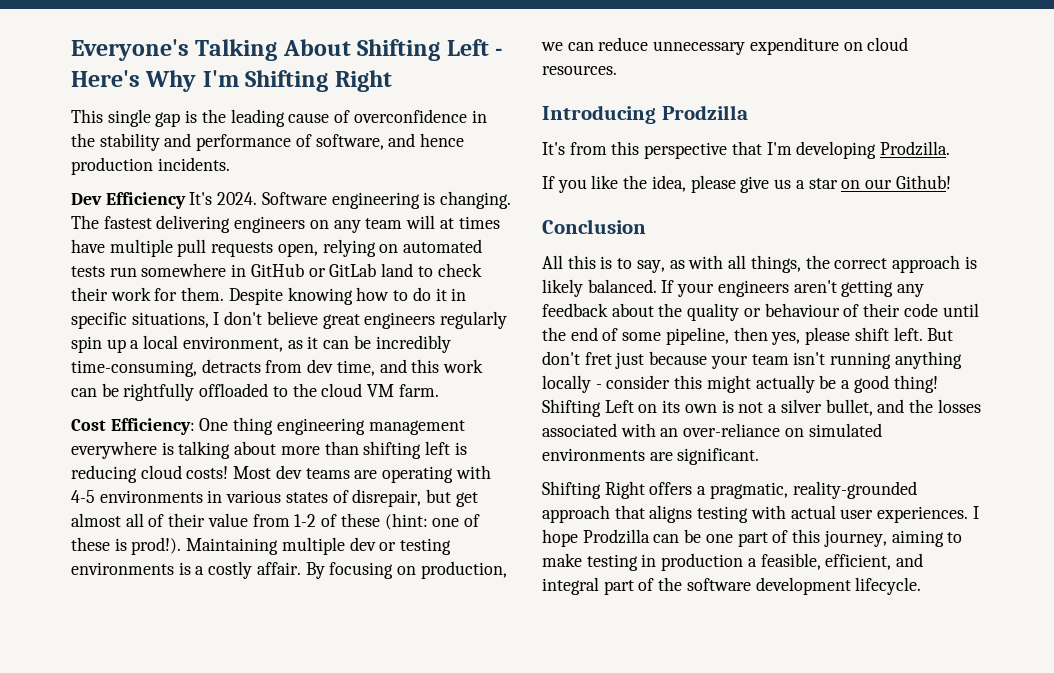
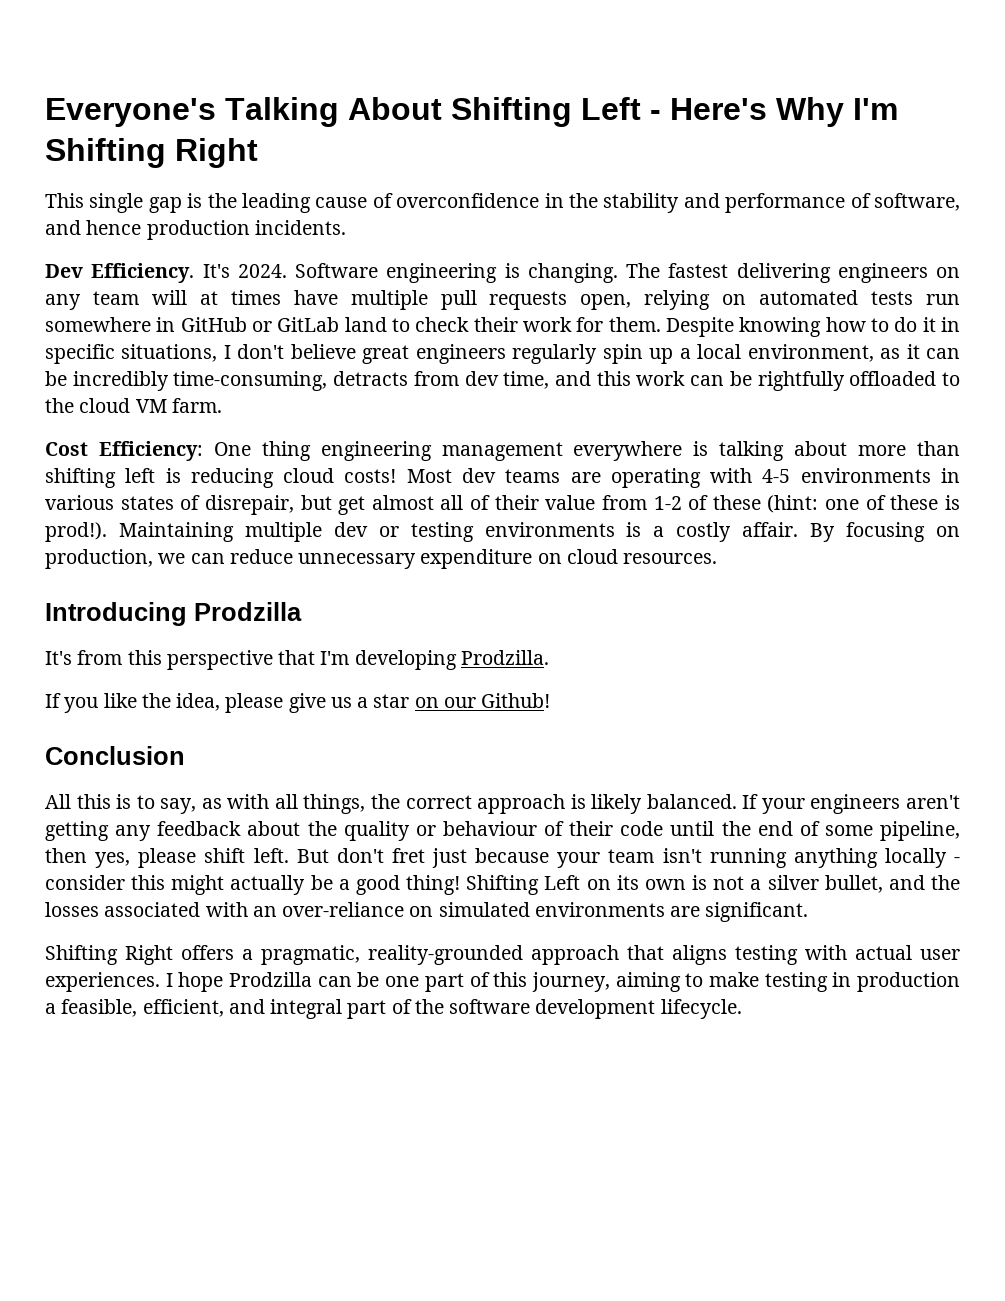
[105,192,186,209] Efficiency -> [91,263,195,283] Efficiency.

